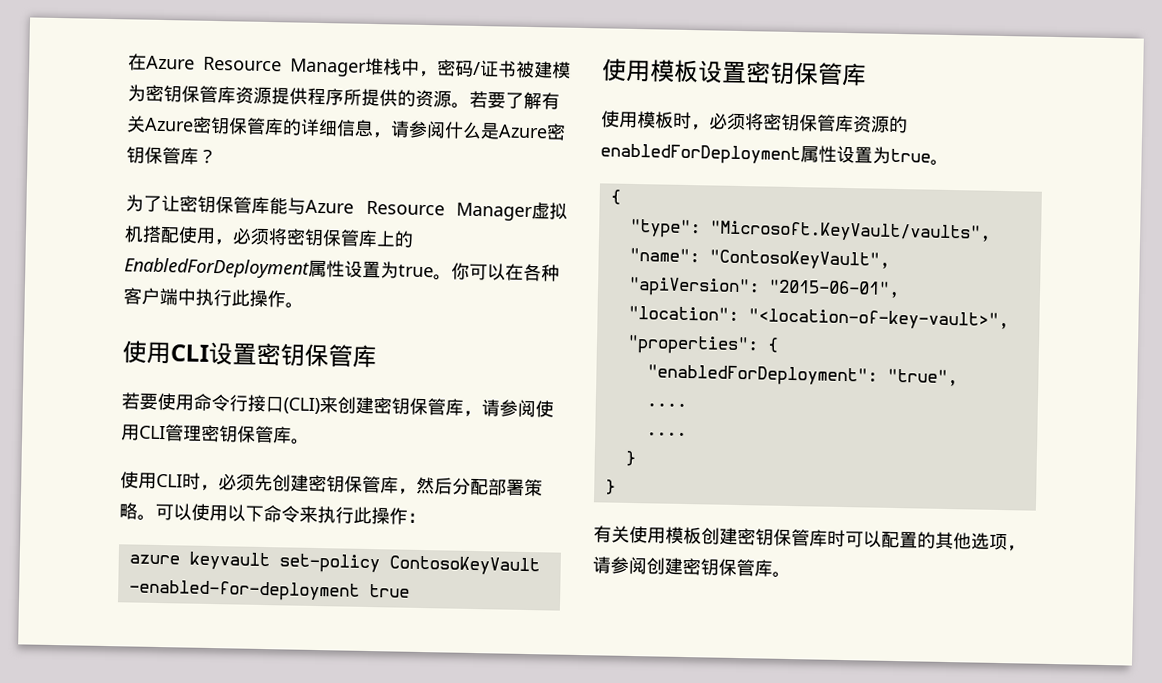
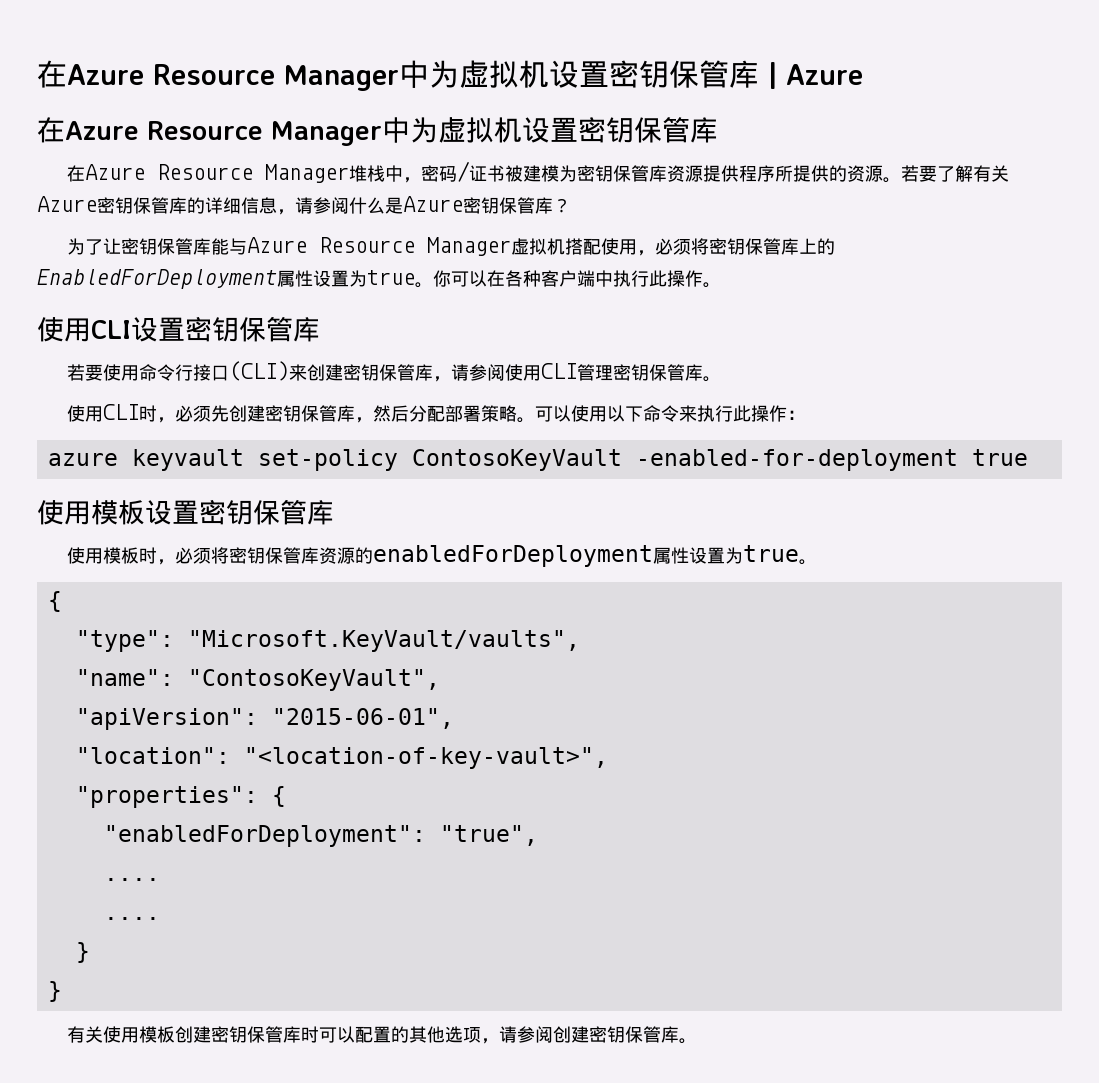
[128,53,367,77] 在Azure Resource Manager -> [37,60,863,91] [37,117,718,146] [66,164,349,183] 在Azure Resource Manager中为虚拟机设置密钥保管库 | Azure // 在Azure Resource Manager中为虚拟机设置密钥保管库 // 在Azure Resource Manager

